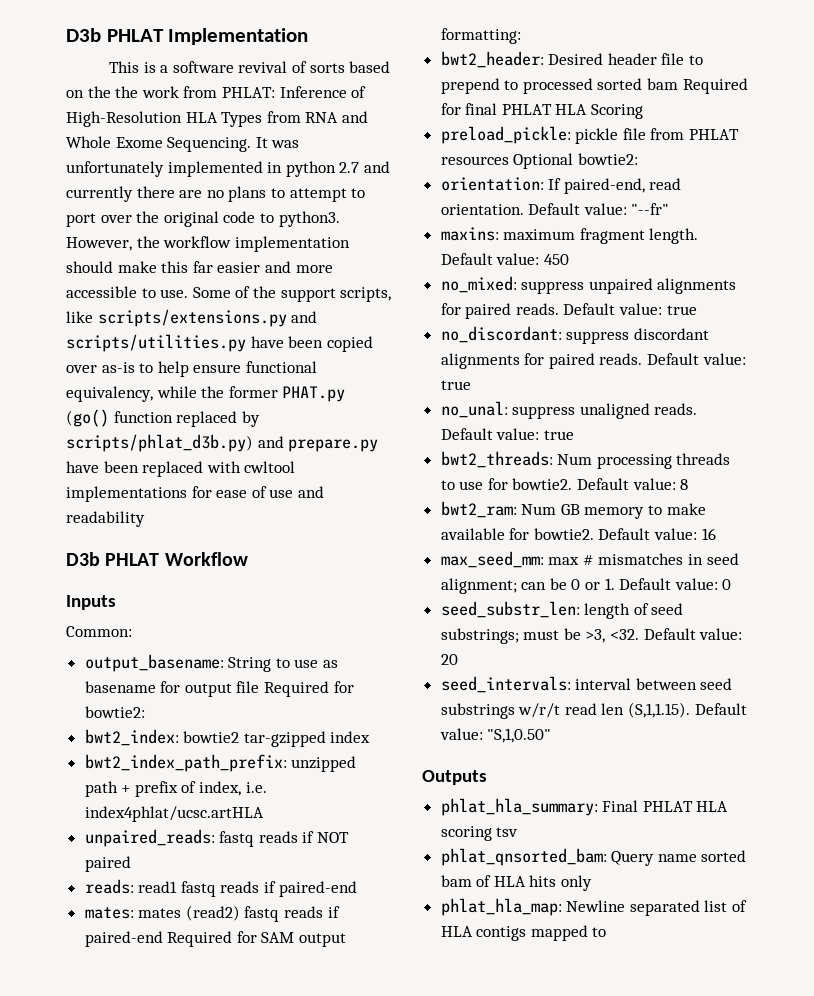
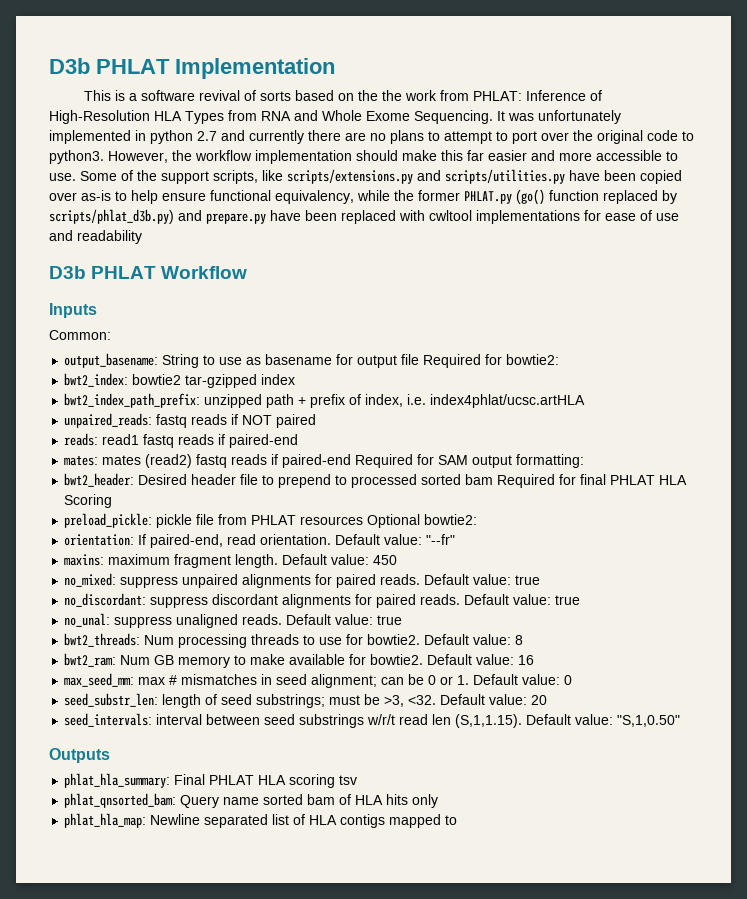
[282,386,346,402] PHAT.py -> [464,191,512,204] PHLAT.py

